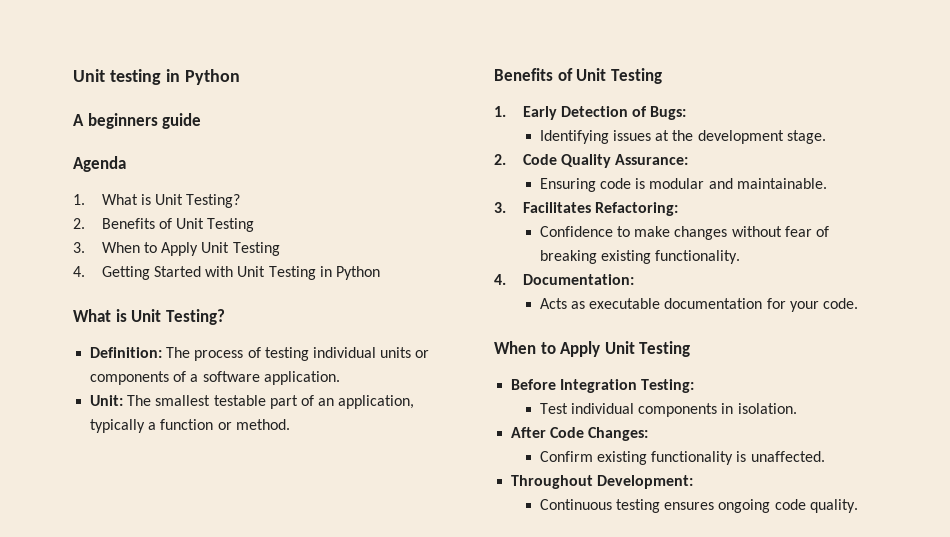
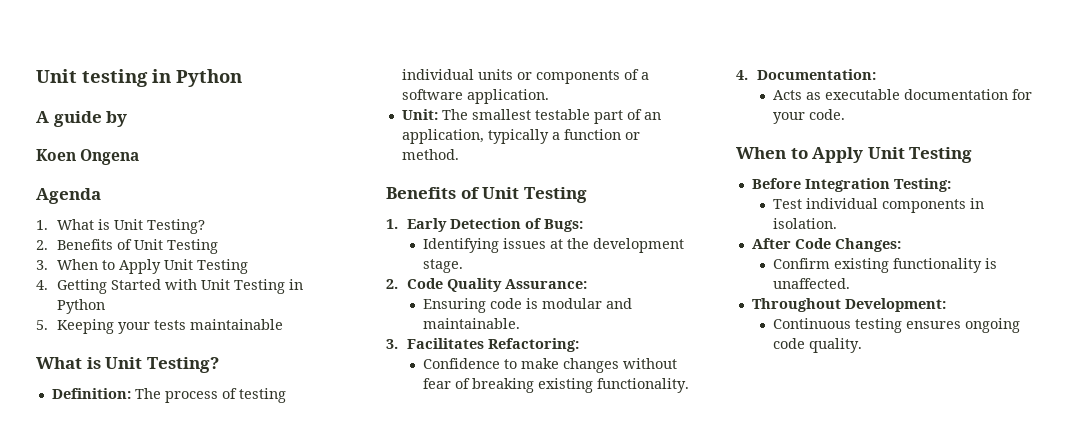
[87,113,158,129] beginners -> (49, 117) none
(202, 121) none -> [106,111,128,127] [36,149,140,165] by // Koen Ongena
(380, 273) none -> [36,319,283,334] // 5. Keeping your tests maintainable

